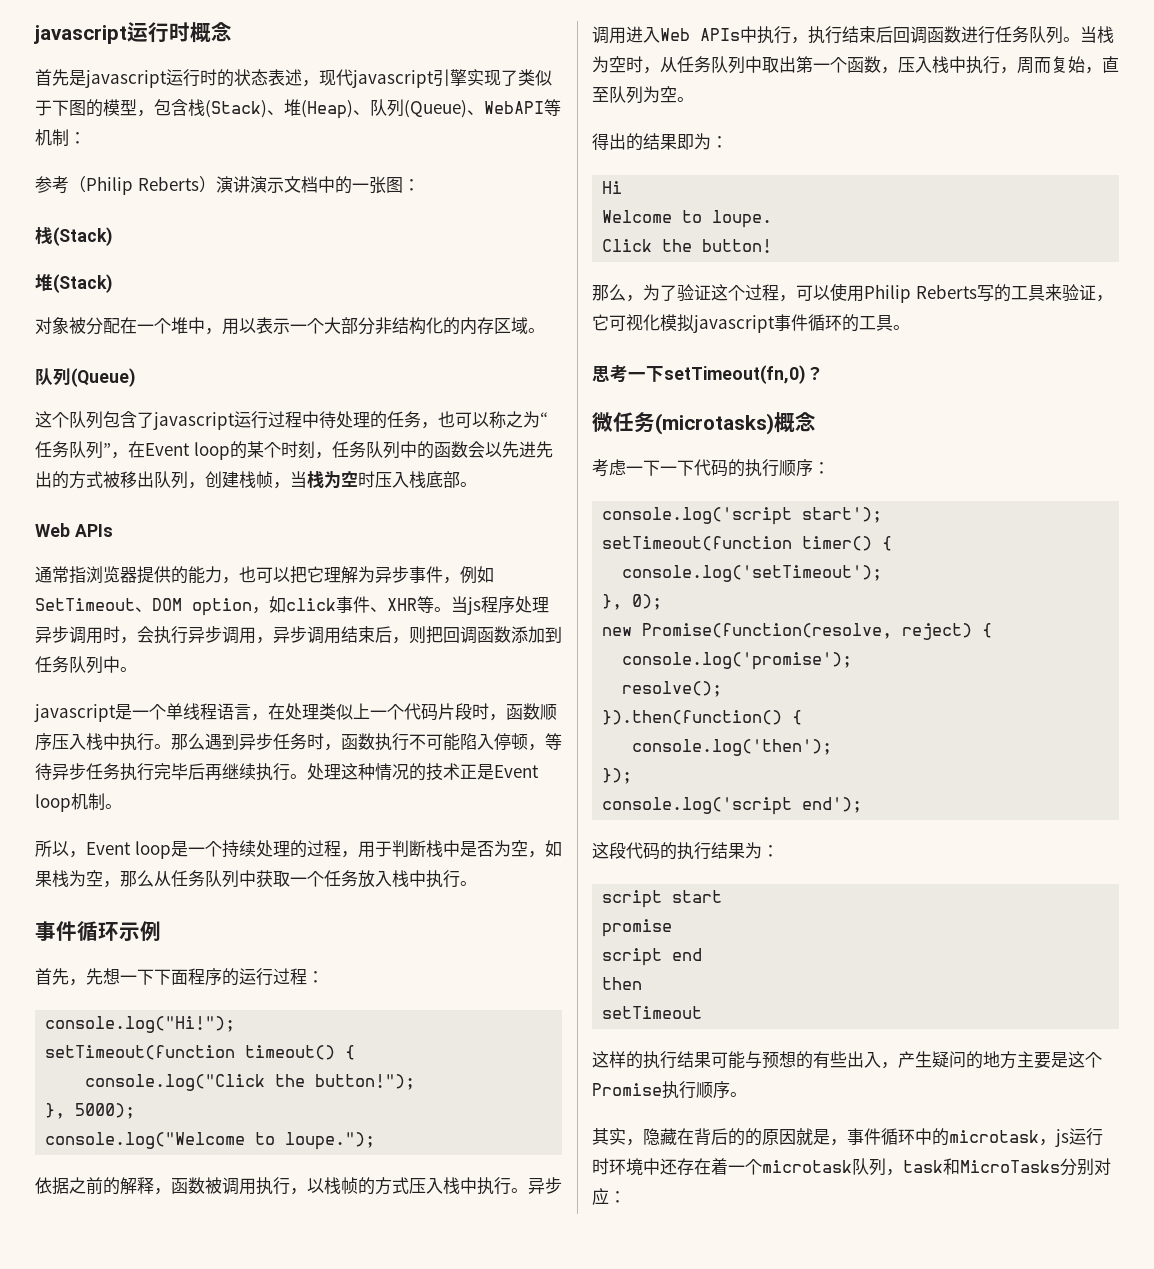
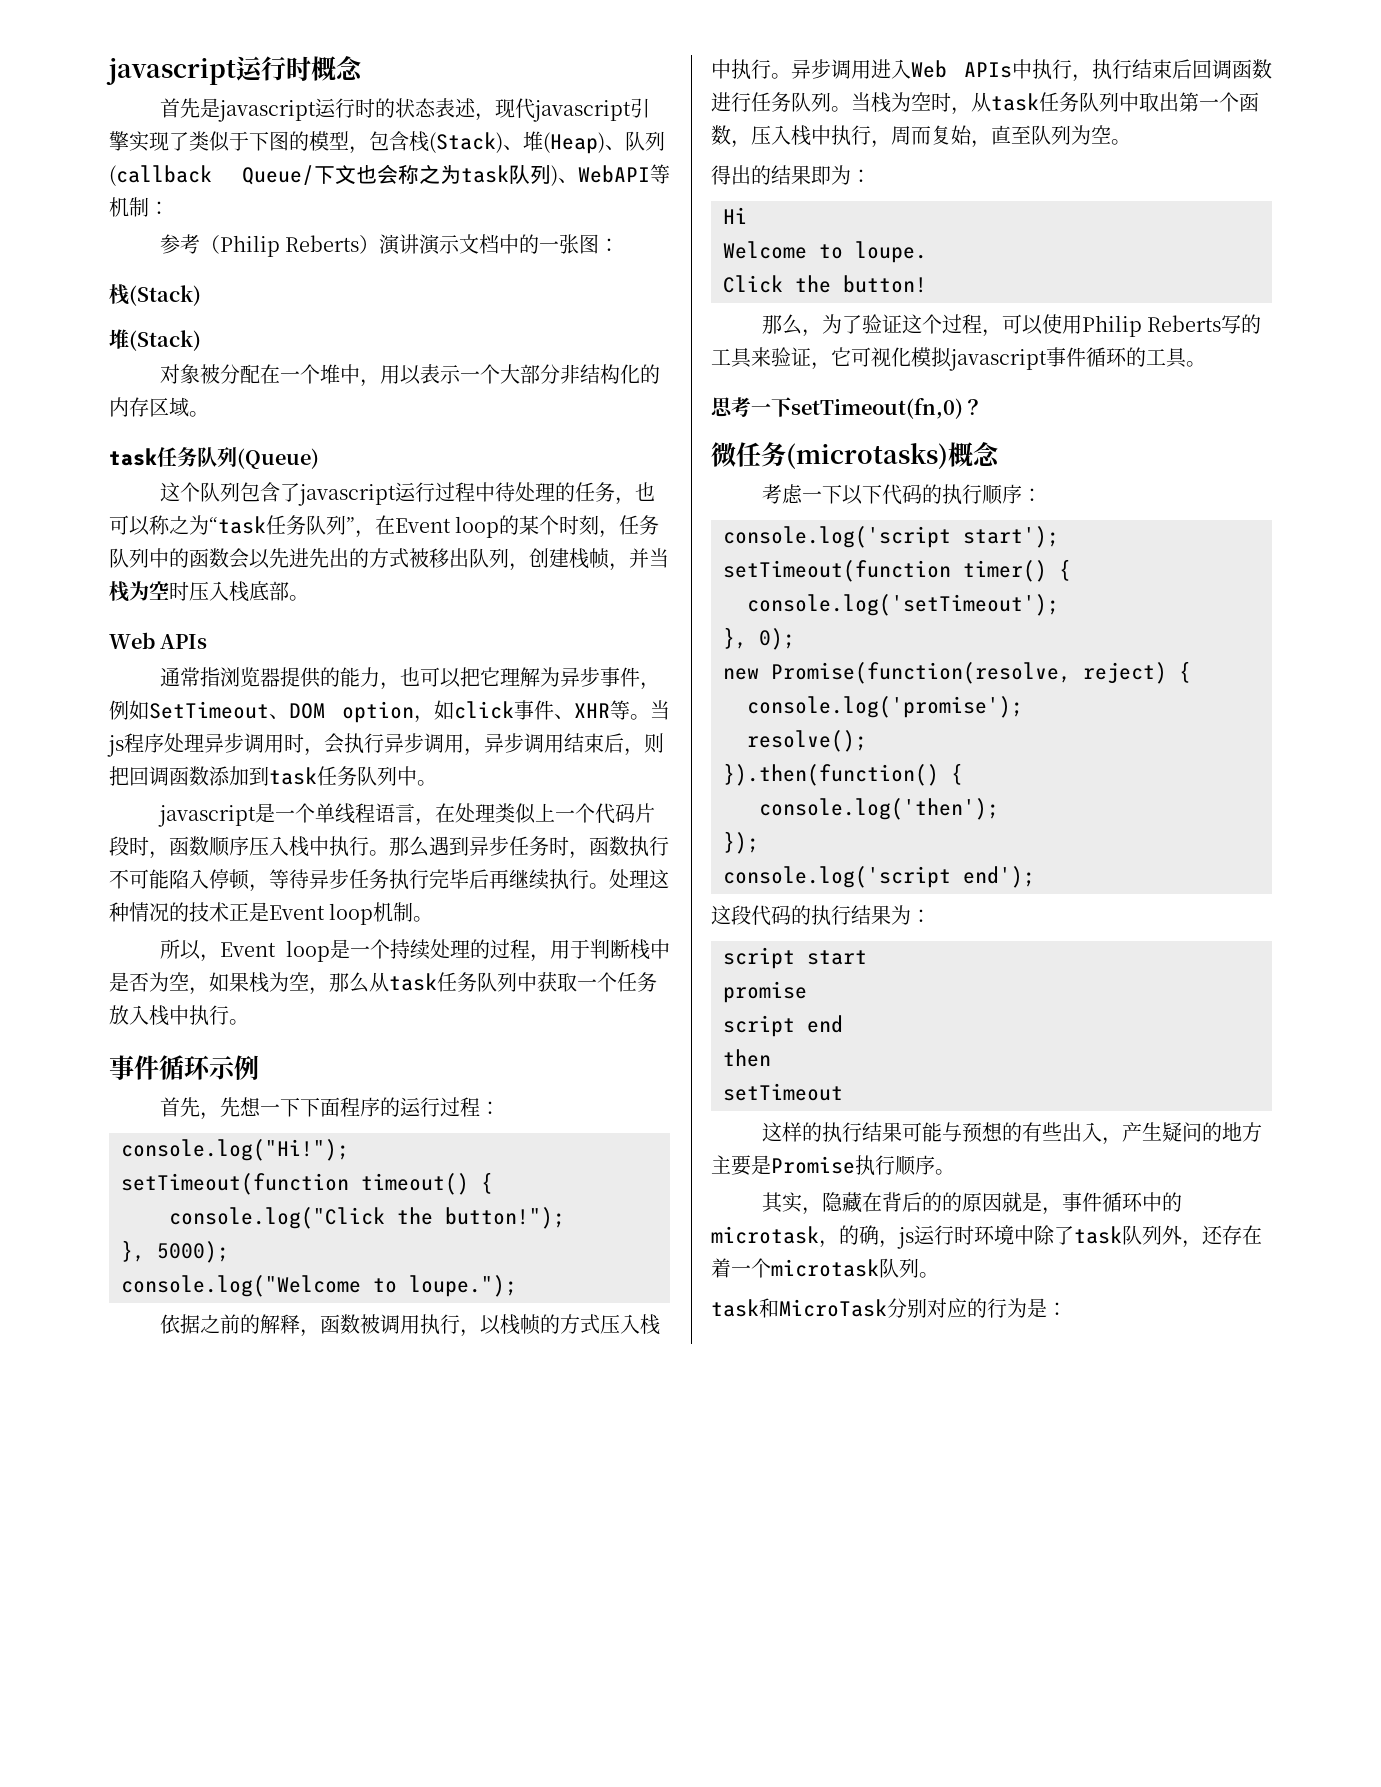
[404,100,467,118] (Queue) -> [109,164,558,186] (callback Queue/下文也会称之为task队列)
(545, 330) none -> [109,447,197,467] task任务
[540,412,548,426] “ -> [209,516,266,534] “task
(290, 485) none -> [629,548,649,568] 并
(562, 634) none -> [269,767,317,785] task
(171, 879) none -> [389,973,437,991] task
(677, 65) none -> [991,93,1039,111] task
[660,466,677,474] 一 -> [842,485,864,505] 以
[1068,1051,1102,1068] 这个 -> (771, 1165) none
(1056, 1142) none -> [839,1225,899,1248] 的确，
(660, 1166) none -> [1034,1225,1202,1248] 除了task队列外，
[886,1158,1111,1176] [592,1188,609,1205] ，task和MicroTasks分别对应 -> [919,1272,939,1278] [711,1298,1047,1318] 。 // task和MicroTask分别对应的行为是

